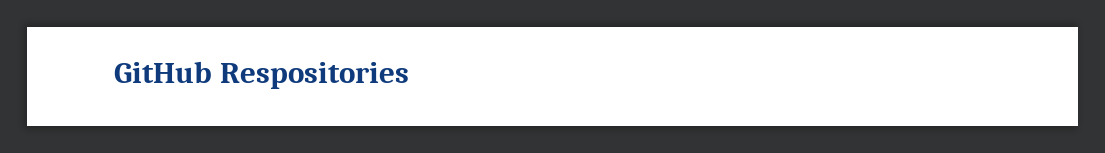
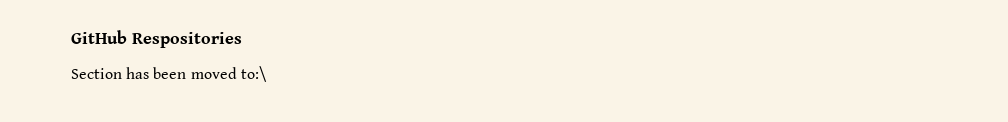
(410, 75) none -> [71,66,267,82] // Section has been moved to:\

